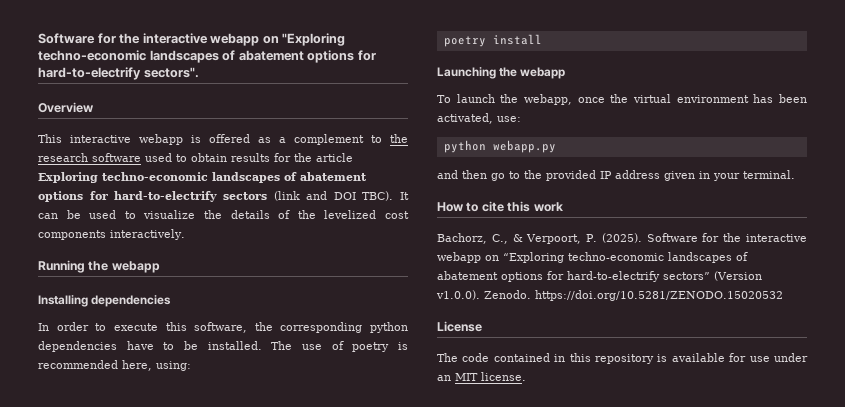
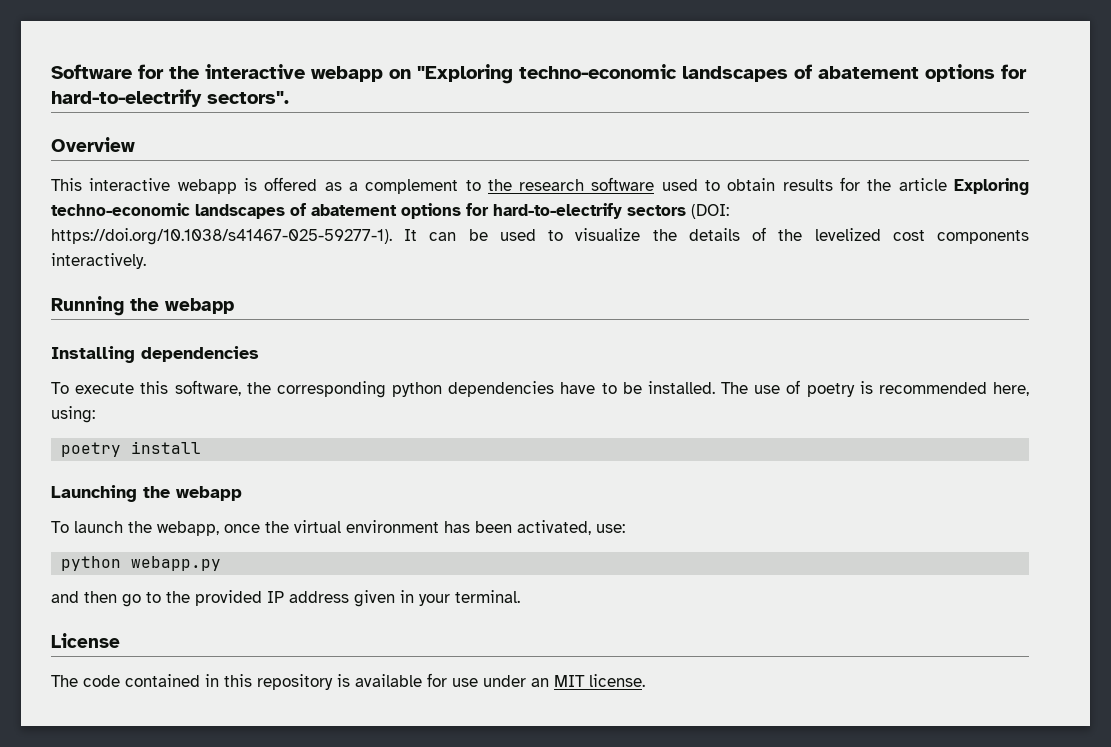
[273,191,394,201] (link and DOI TBC). -> [691,204,729,219] [51,228,392,245] (DOI: https://doi.org/10.1038/s41467-025-59277-1).
[38,322,107,331] In order to -> [51,382,69,394] To
[437,201,563,212] [437,233,807,244] [437,252,748,263] [437,271,762,282] [436,290,783,301] // How to cite this work // Bachorz, C., & Verpoort, P. (2025). Software for the interactive webapp on “Exploring techno-economic landscapes of abatement options for hard-to-electrify sectors” (Version v1.0.0). Zenodo. https://doi.org/10.5281/ZENODO.15020532 -> (520, 596) none

